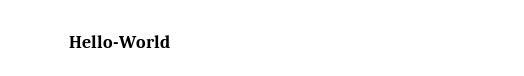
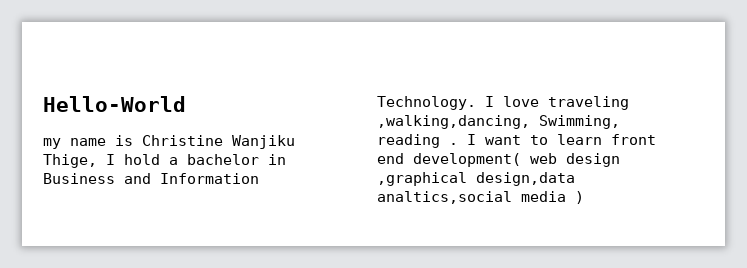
(170, 41) none -> [43,135,295,149] [43,154,286,168] [43,173,259,184] [377,96,629,110] [377,115,620,129] [377,134,656,148] [377,153,620,167] [377,172,575,186] [377,191,584,204] // my name is Christine Wanjiku Thige, I hold a bachelor in Business and Information Technology. I love traveling ,walking,dancing, Swimming, reading . I want to learn front end development( web design ,graphical design,data analtics,social media )

